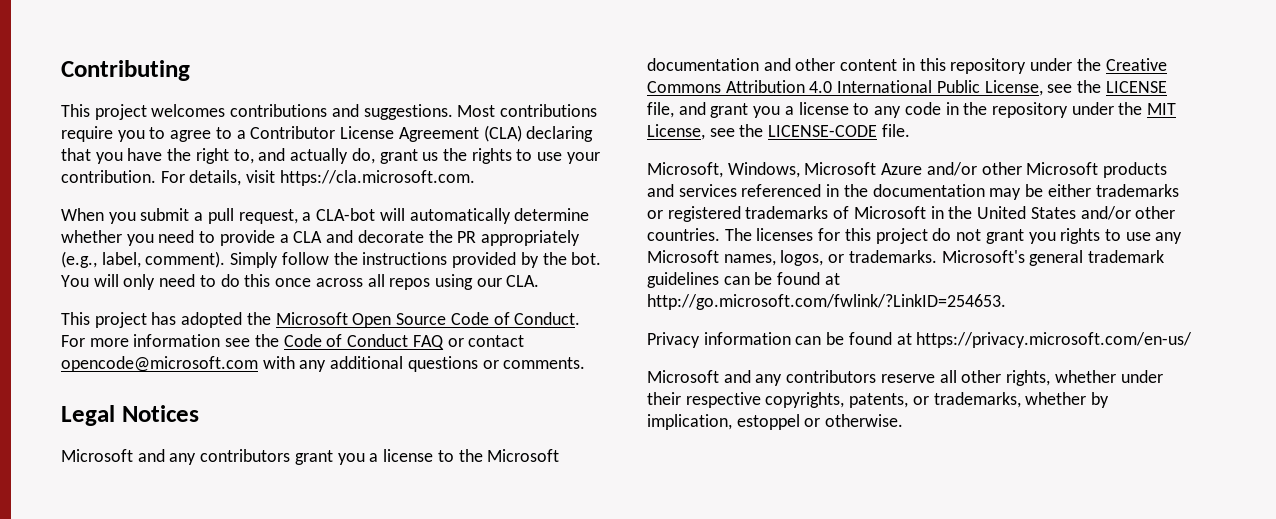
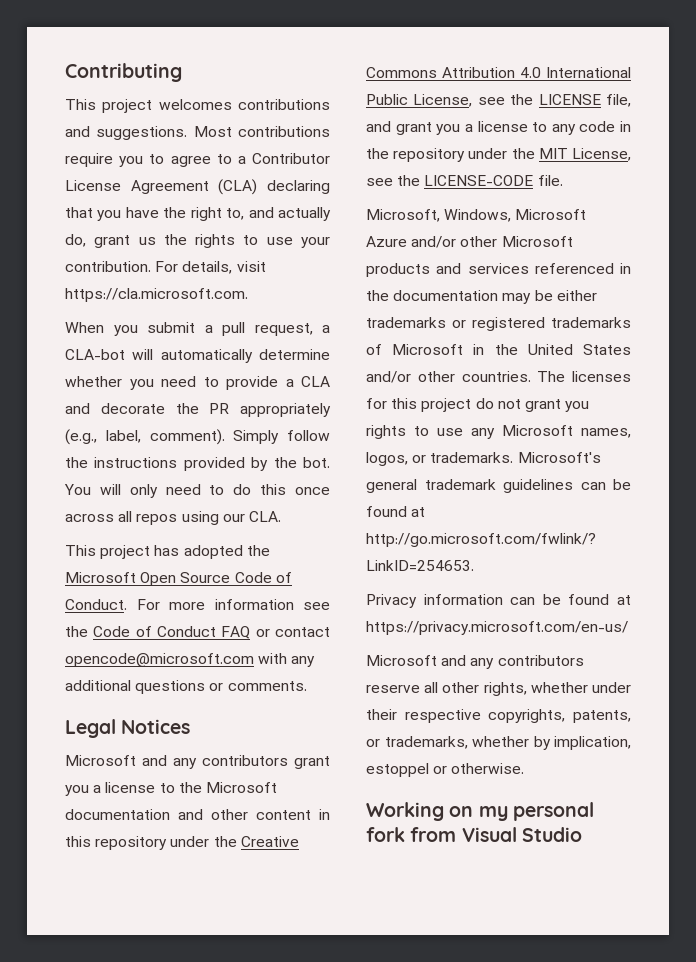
(904, 420) none -> [366,802,594,821] [366,827,582,842] // Working on my personal fork from Visual Studio

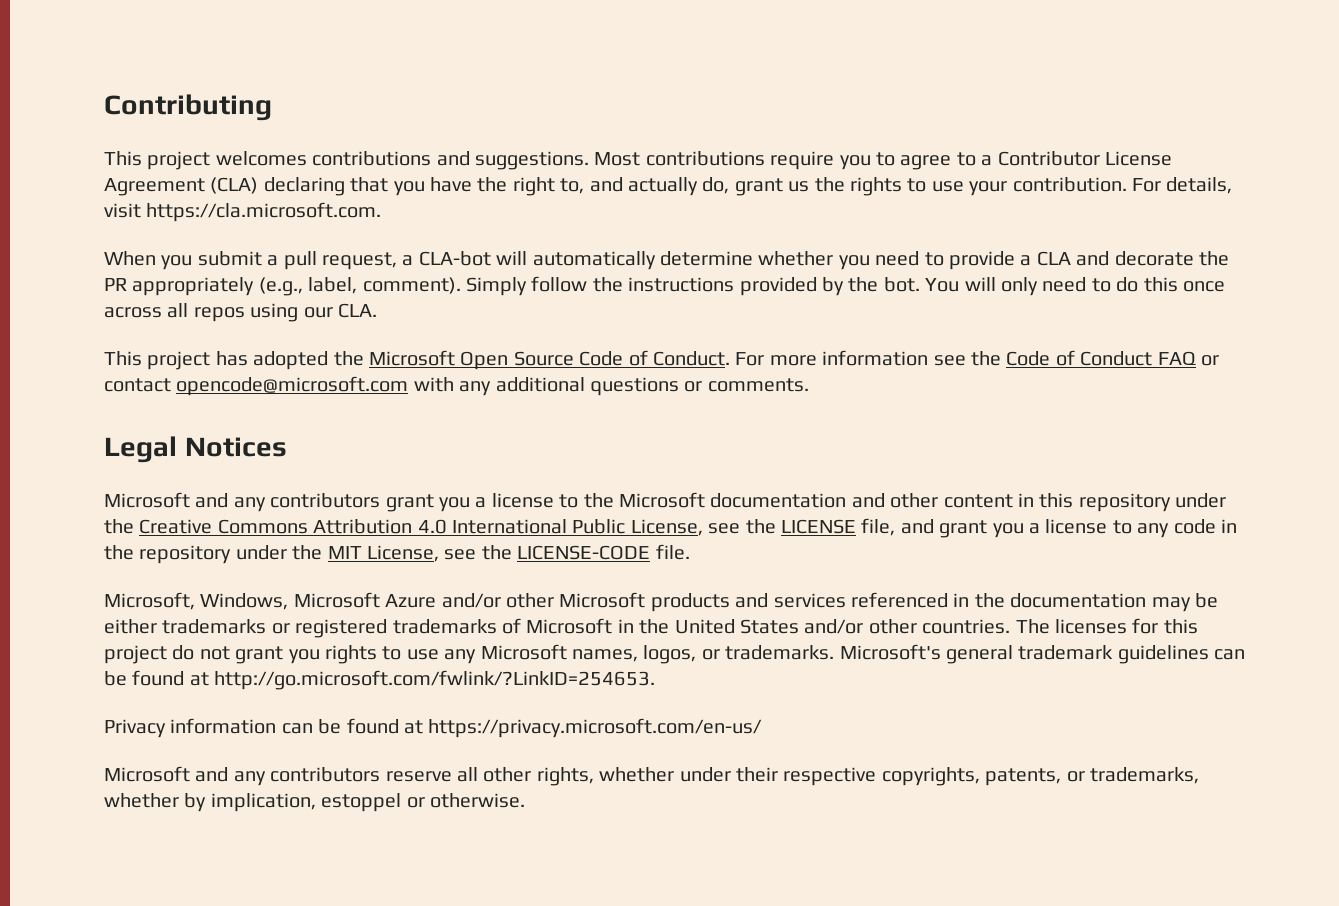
[366,802,594,821] [366,827,582,842] // Working on my personal fork from Visual Studio -> (525, 800) none

